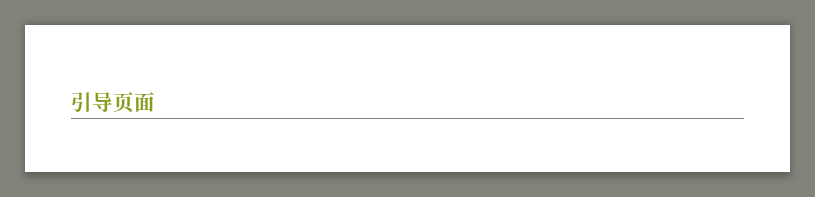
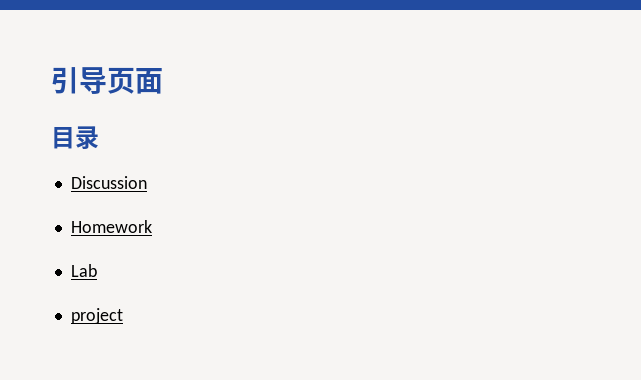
(155, 102) none -> [51,126,99,150] [70,176,147,189] [70,220,152,233] [70,264,97,277] [70,308,123,324] // 目录 // Discussion // Homework // Lab // project

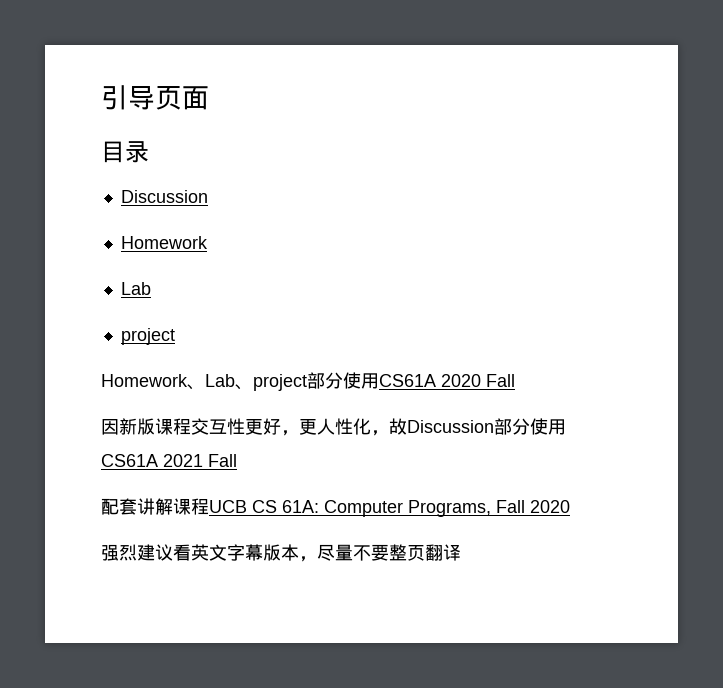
(123, 316) none -> [101,372,515,391] [101,418,566,436] [101,454,237,467] [101,498,570,517] [101,544,461,562] // Homework、Lab、project部分使用CS61A 2020 Fall // 因新版课程交互性更好，更人性化，故Discussion部分使用CS61A 2021 Fall // 配套讲解课程UCB CS 61A: Computer Programs, Fall 2020 // 强烈建议看英文字幕版本，尽量不要整页翻译

